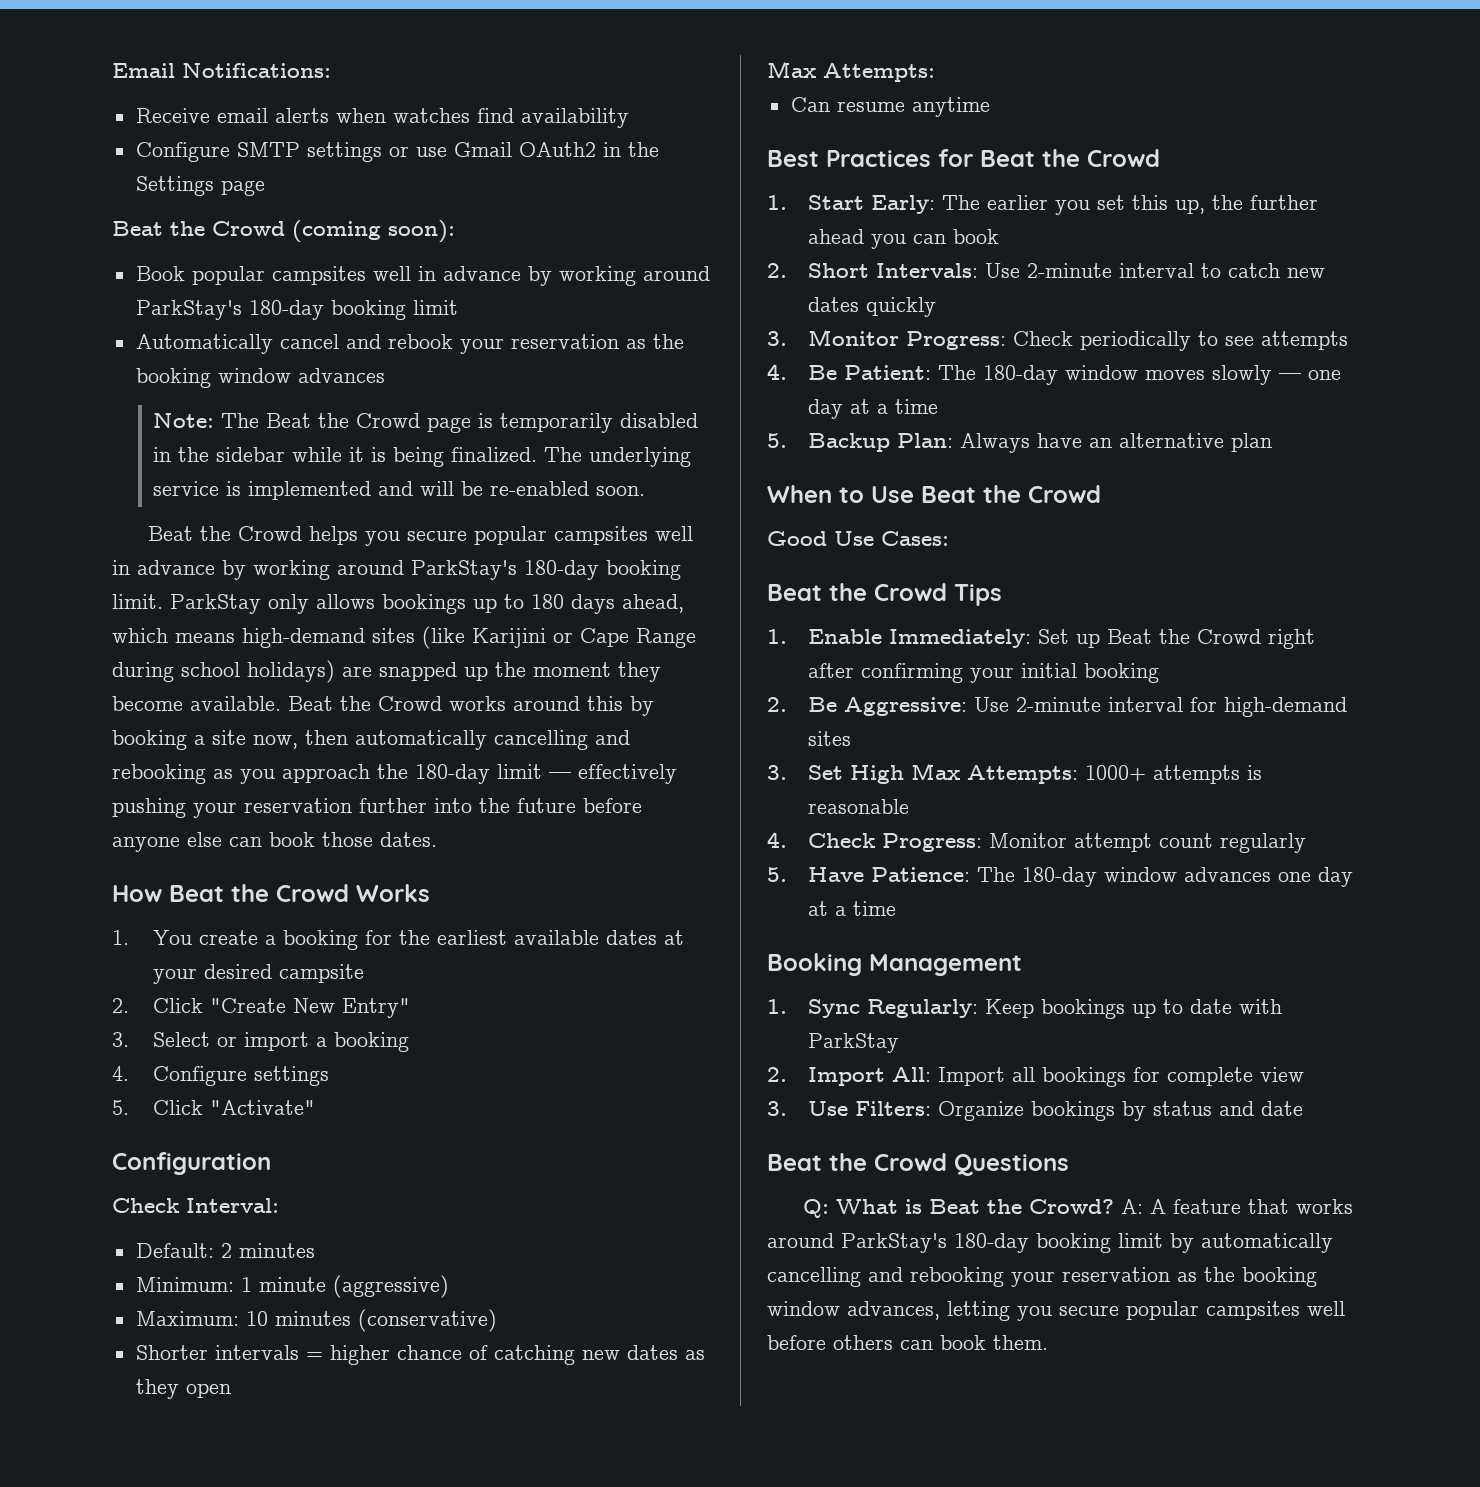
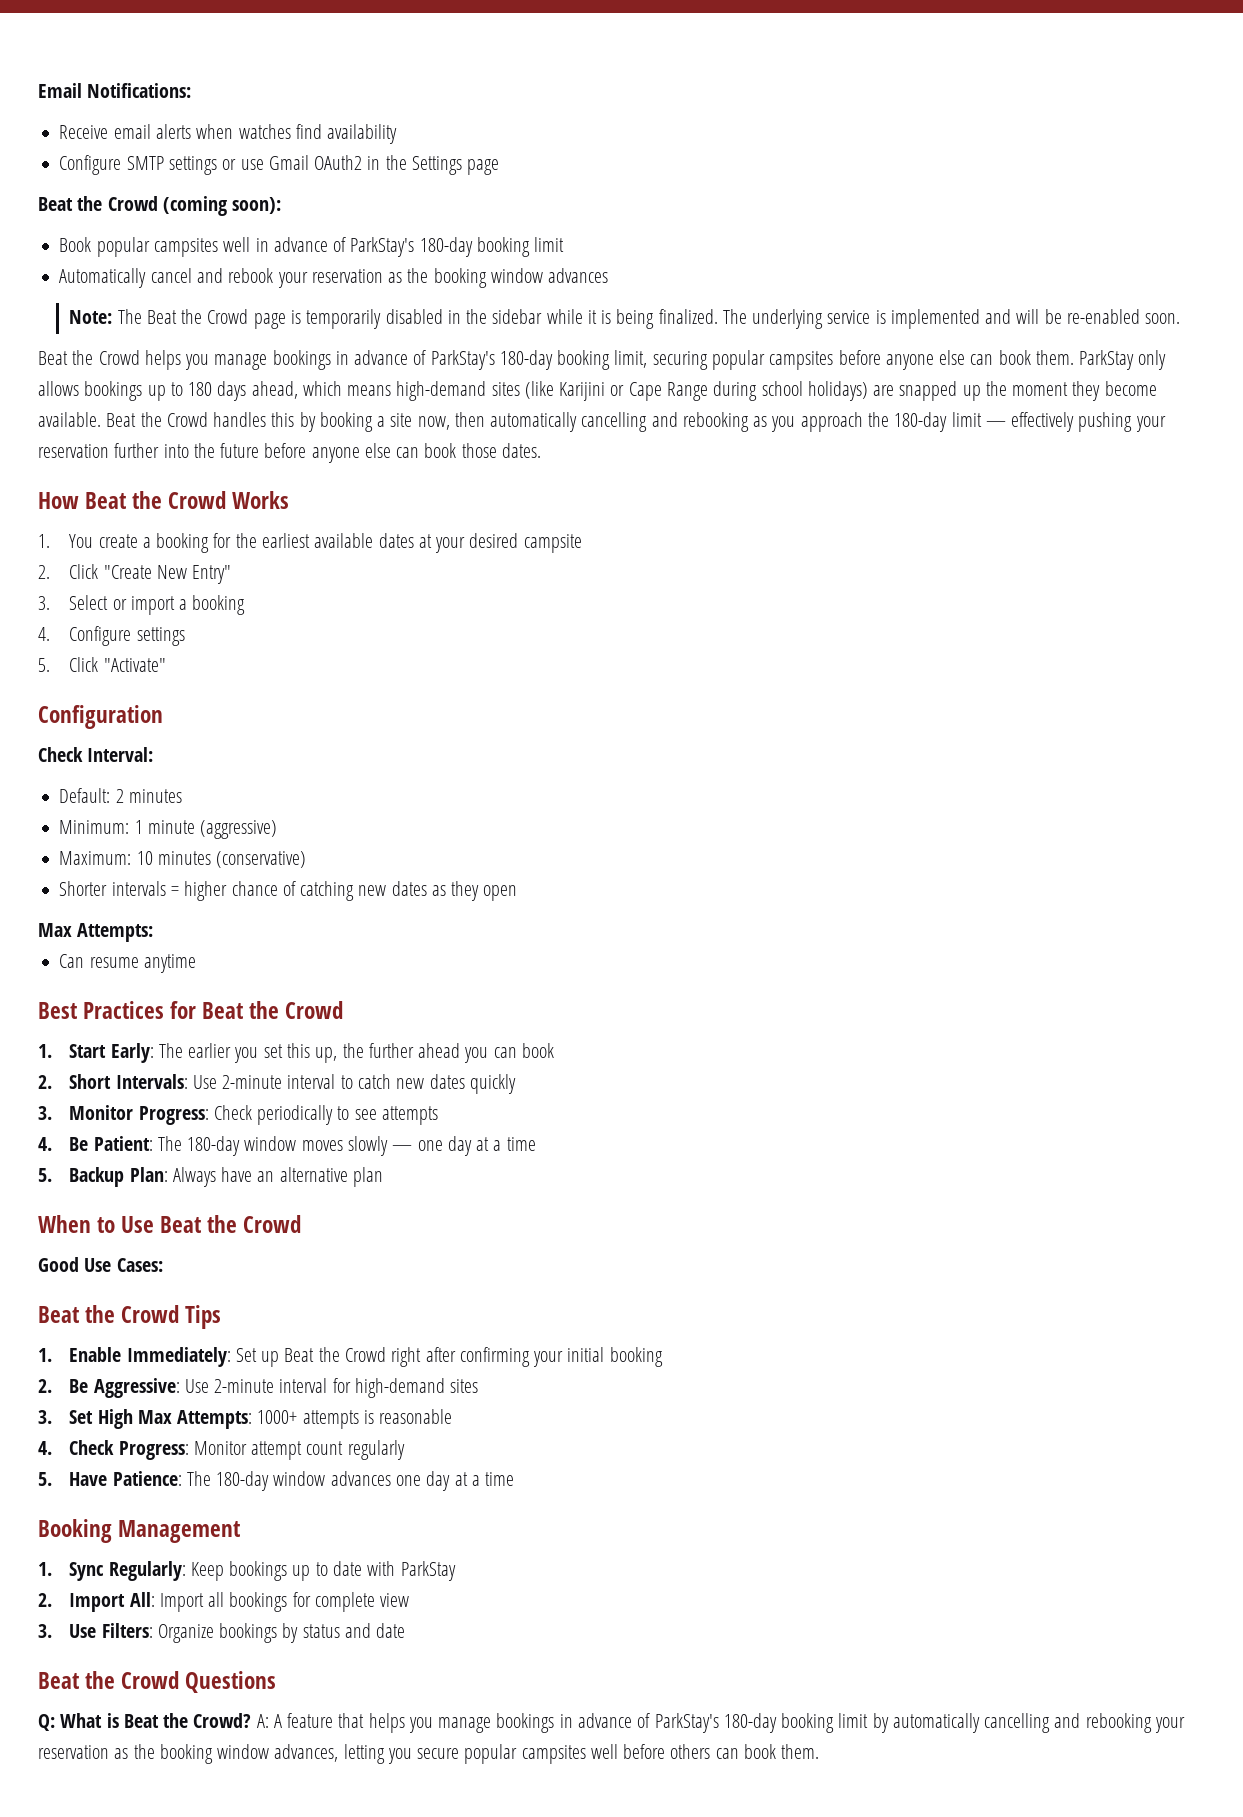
[527,266,710,286] by working around -> [333,237,347,252] of
[407,526,694,545] [112,560,681,580] [112,594,163,609] secure popular campsites well in advance by working around ParkStay's 180-day booking limit. -> [214,350,1074,370] manage bookings in advance of ParkStay's 180-day booking limit, securing popular campsites before anyone else can book them.
[449,696,580,711] works around -> [213,412,267,427] handles
[1296,1199,1354,1214] [767,1233,834,1248] works around -> [368,1713,651,1733] helps you manage bookings in advance of

